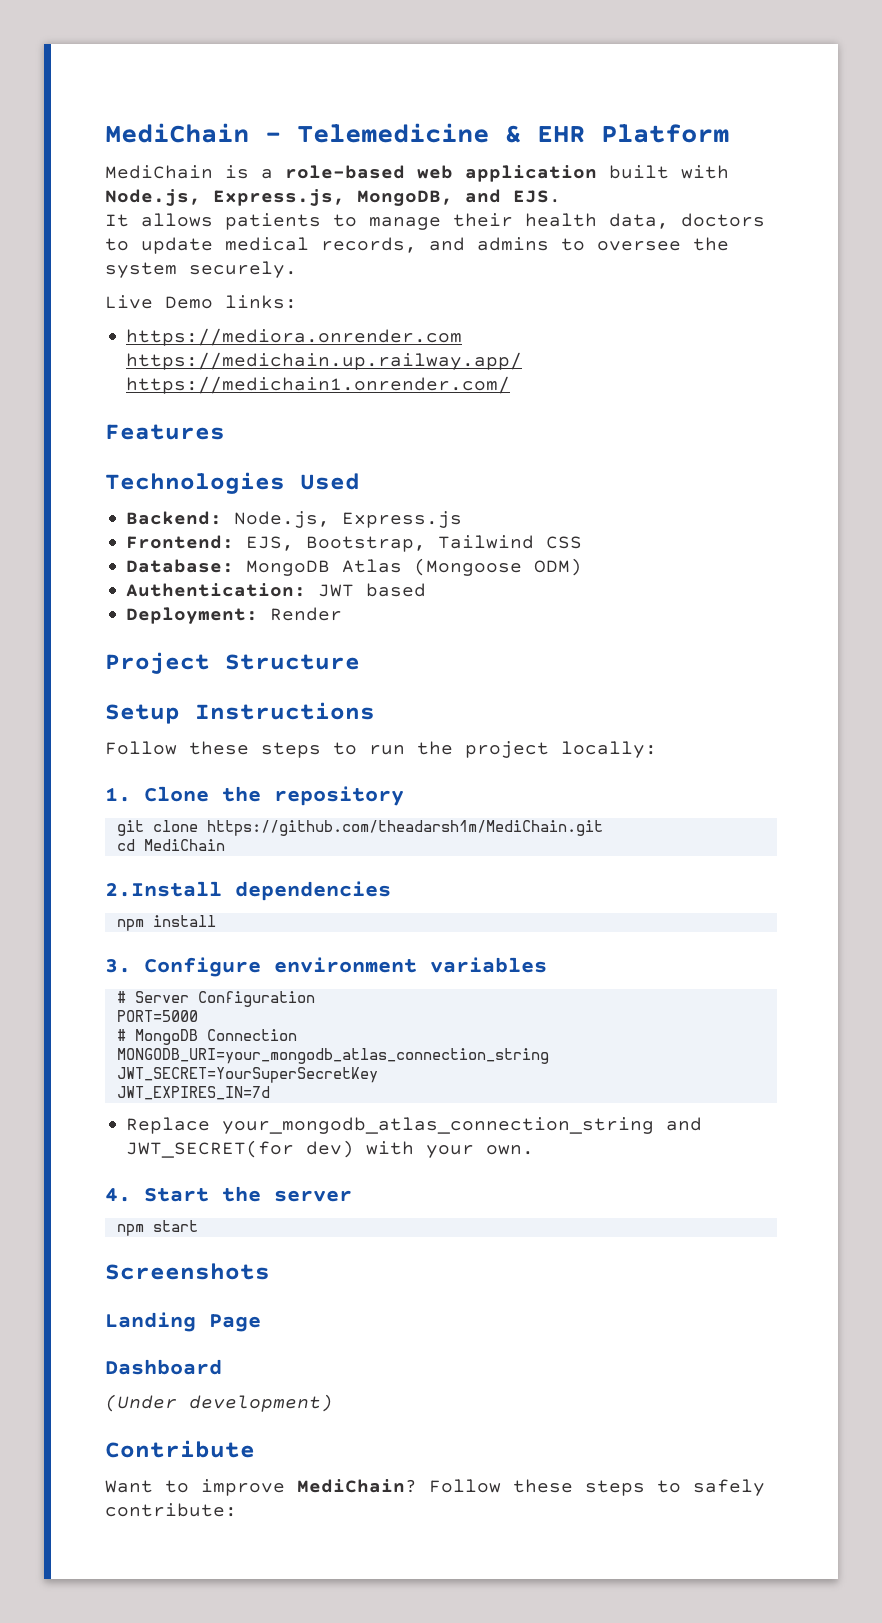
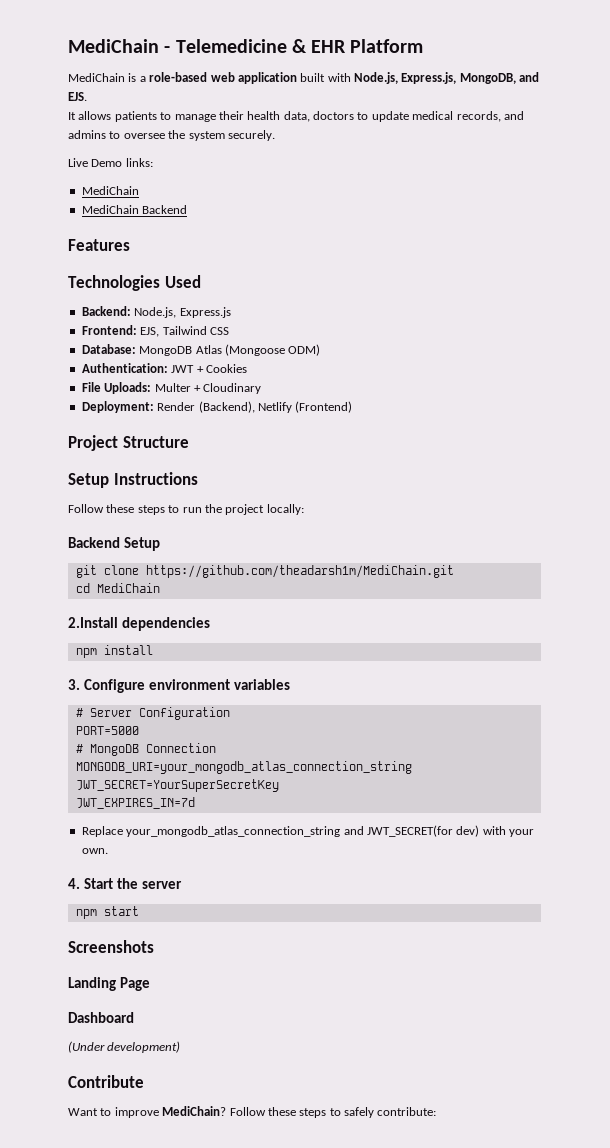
[126,328,463,346] [126,352,523,370] [126,376,511,394] https://mediora.onrender.com https://medichain.up.railway.app/ https://medichain1.onrender.com/ -> [81,186,139,195] [81,205,188,214] MediChain // MediChain Backend
[306,536,427,552] Bootstrap, -> (160, 332) none
[366,583,427,597] based -> [196,364,247,373] [81,382,262,394] + Cookies // File Uploads: Multer + Cloudinary
(343, 614) none -> [198,401,353,413] (Backend), Netlify (Frontend)
[105,786,404,806] 1. Clone the repository -> [68,537,160,551] Backend Setup

